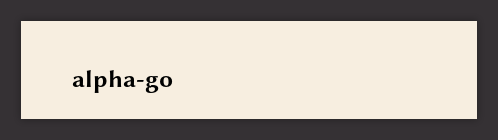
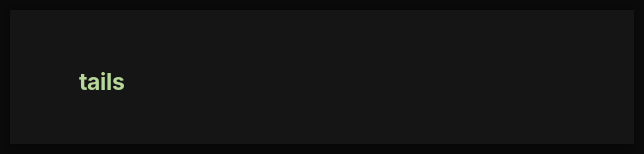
[72,70,173,93] alpha-go -> [79,72,125,90] tails

